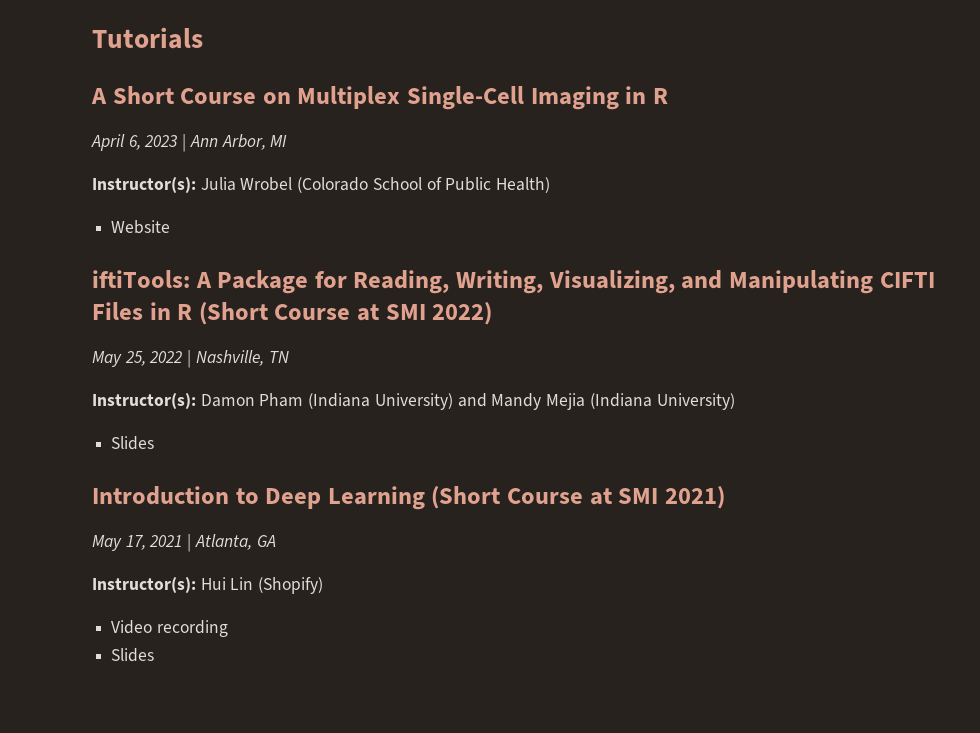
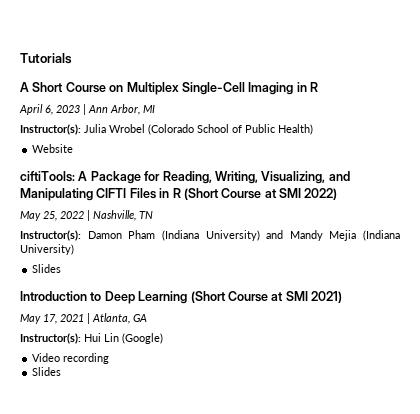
[92,270,190,288] iftiTools: -> [20,171,75,182] ciftiTools:
[258,577,324,594] (Shopify) -> [122,333,163,344] (Google)

